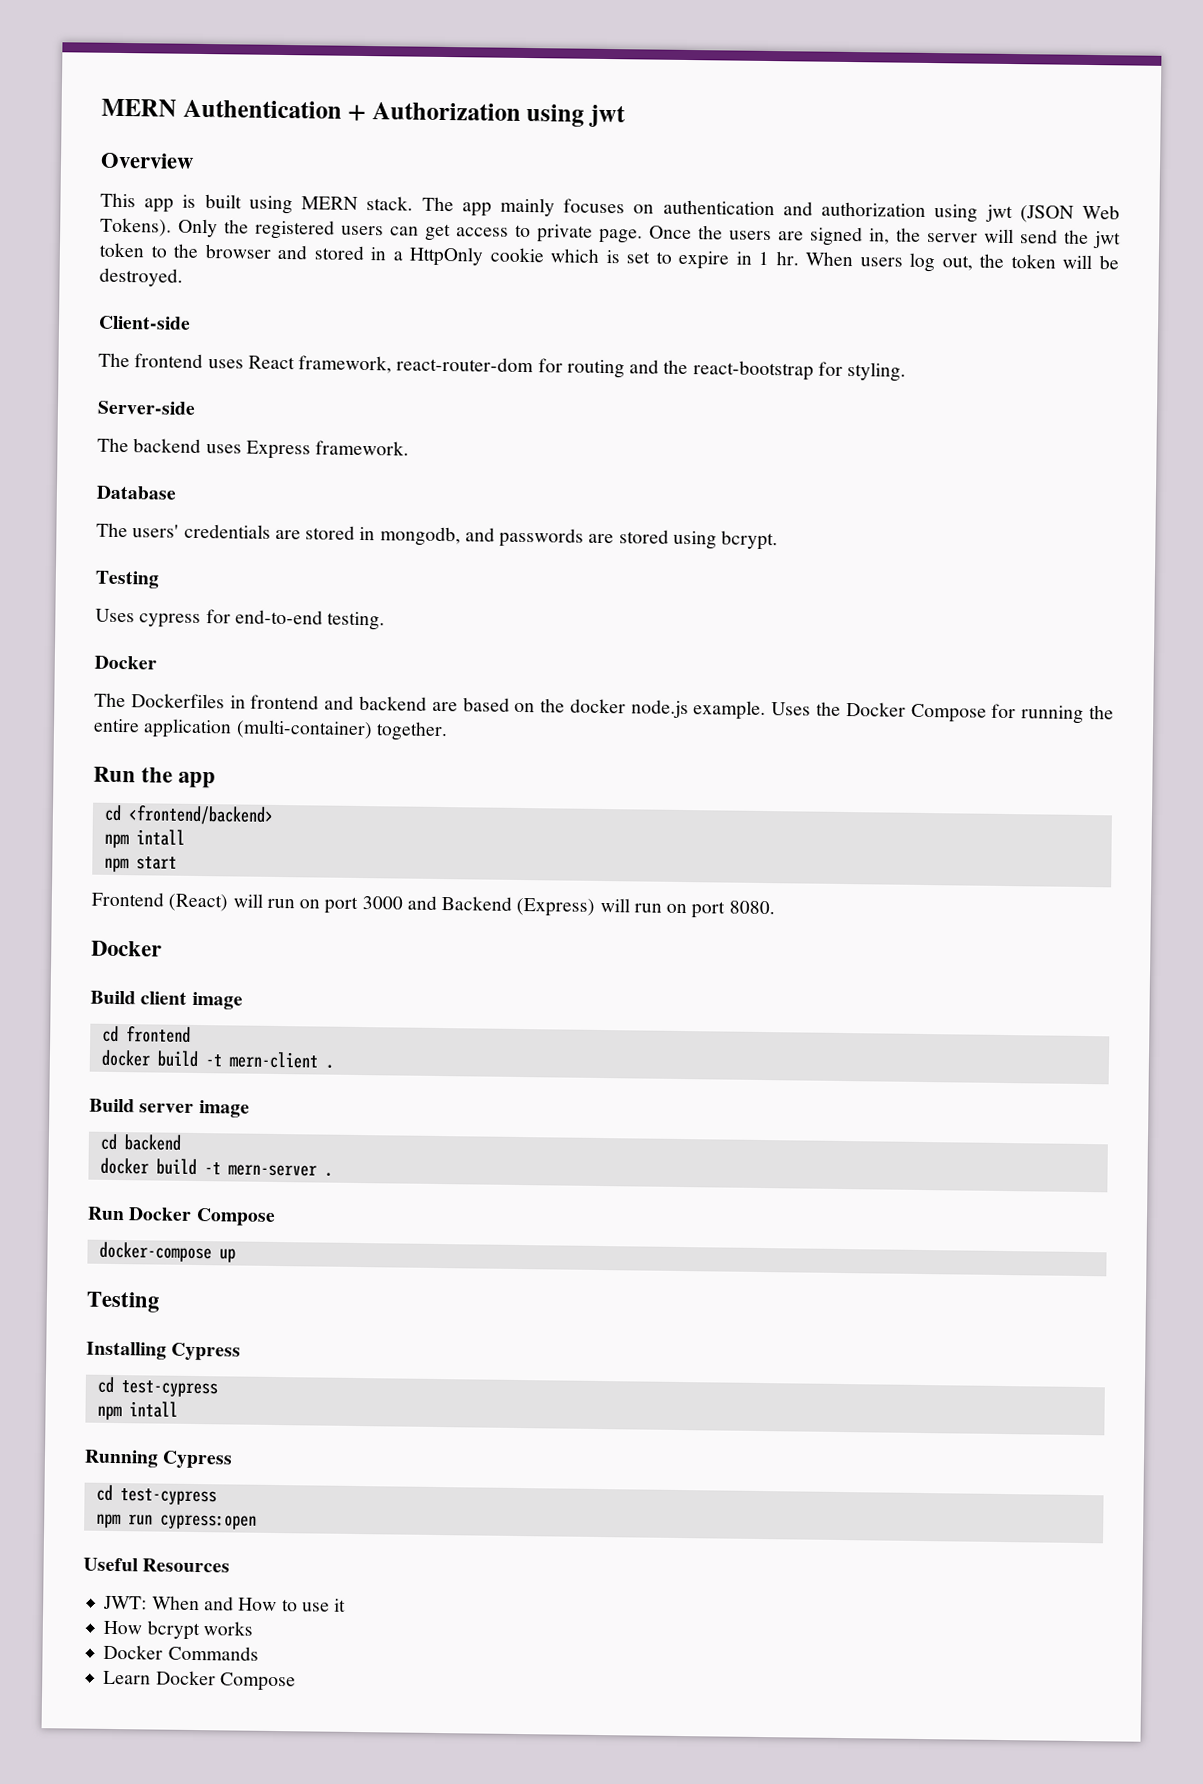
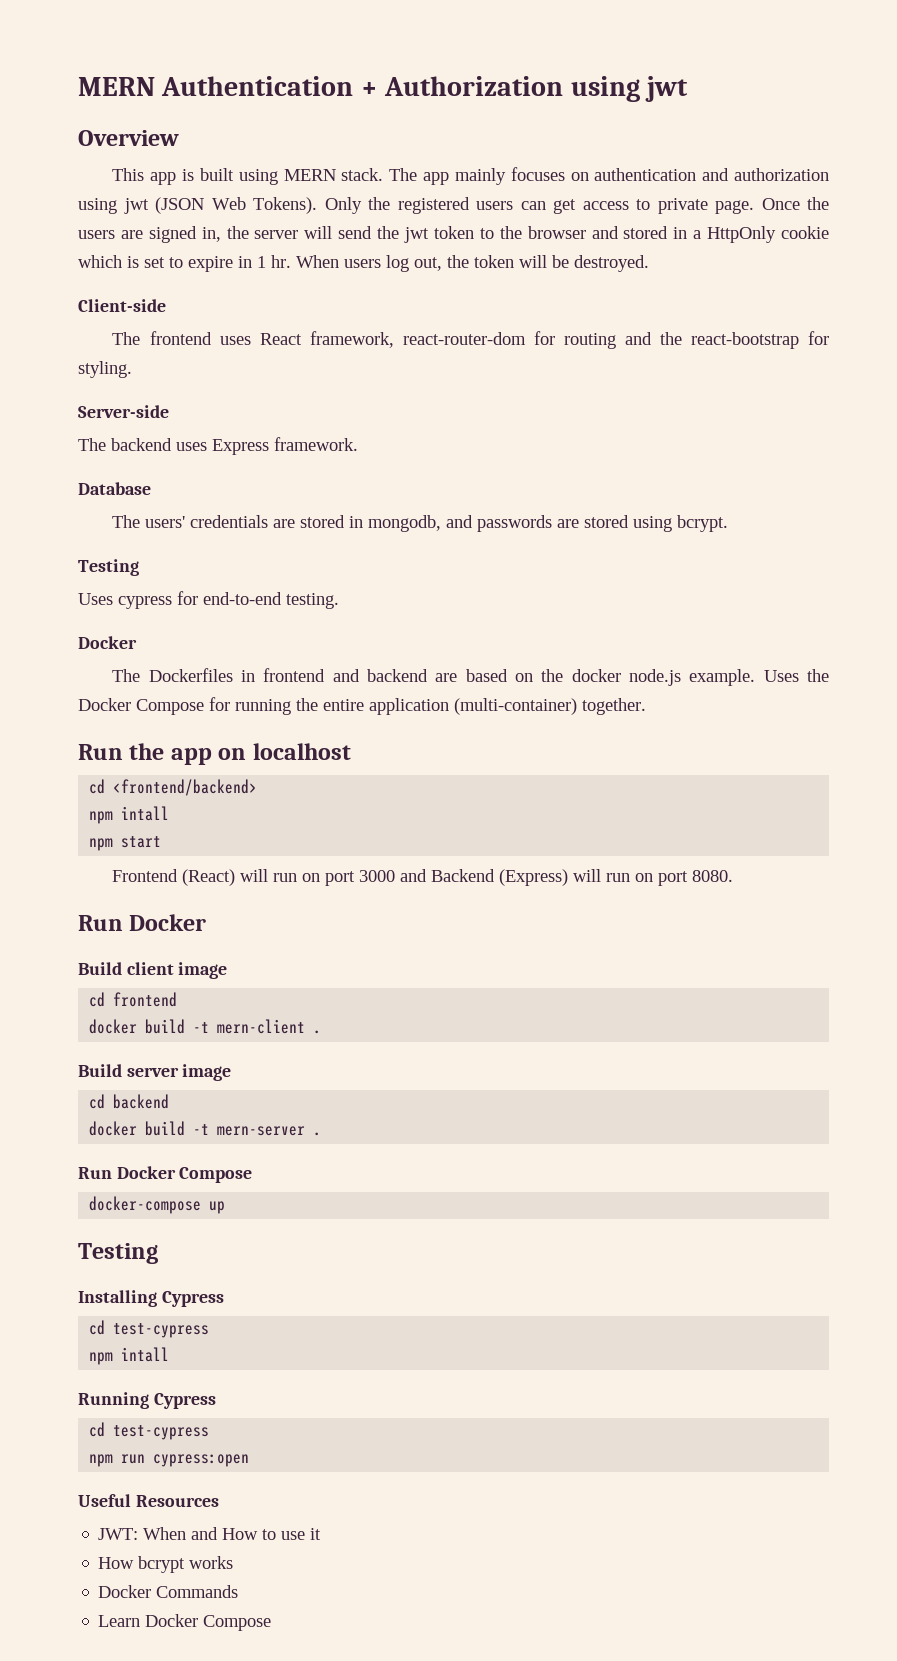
(217, 780) none -> [218,743,351,760] on localhost
(775, 907) none -> [78,915,123,931] Run

